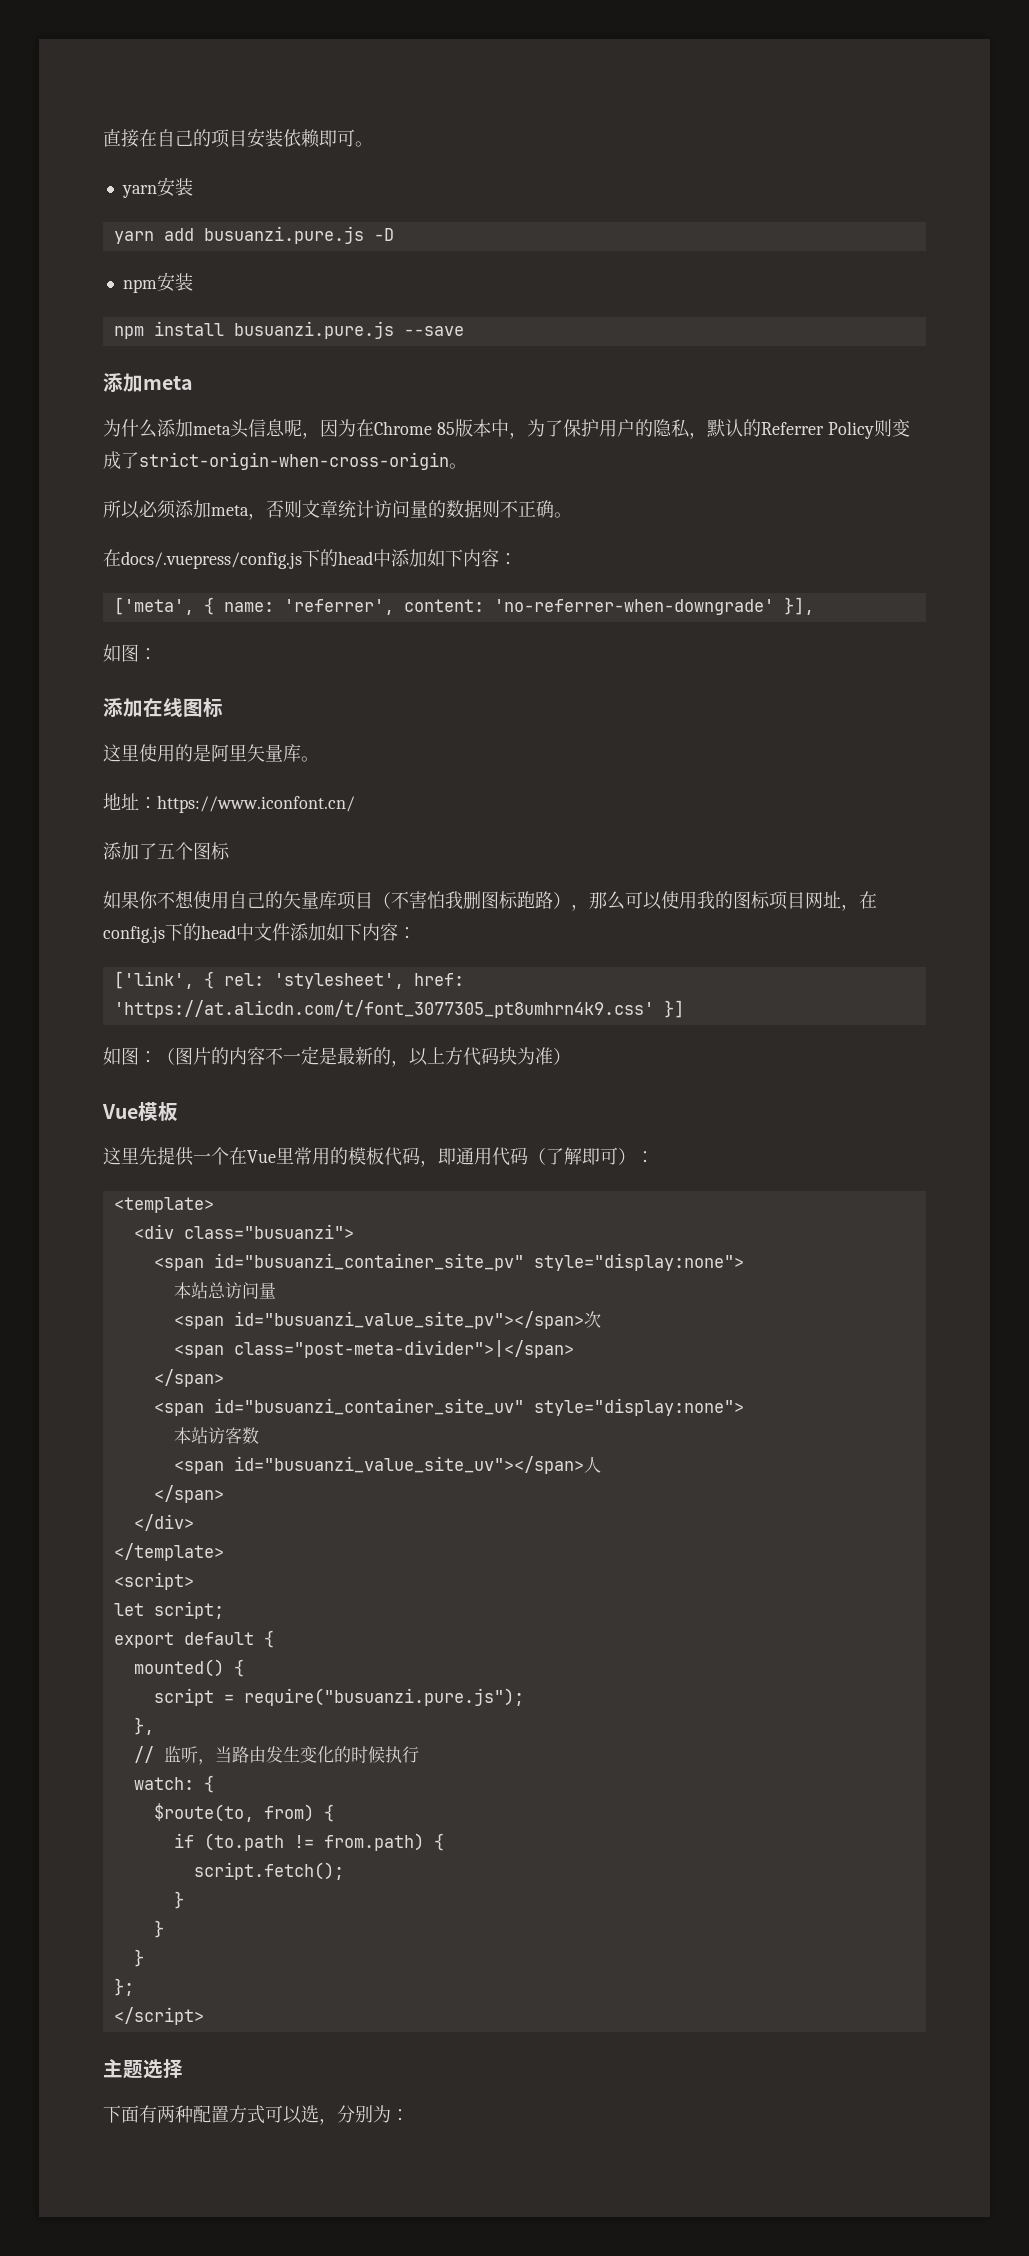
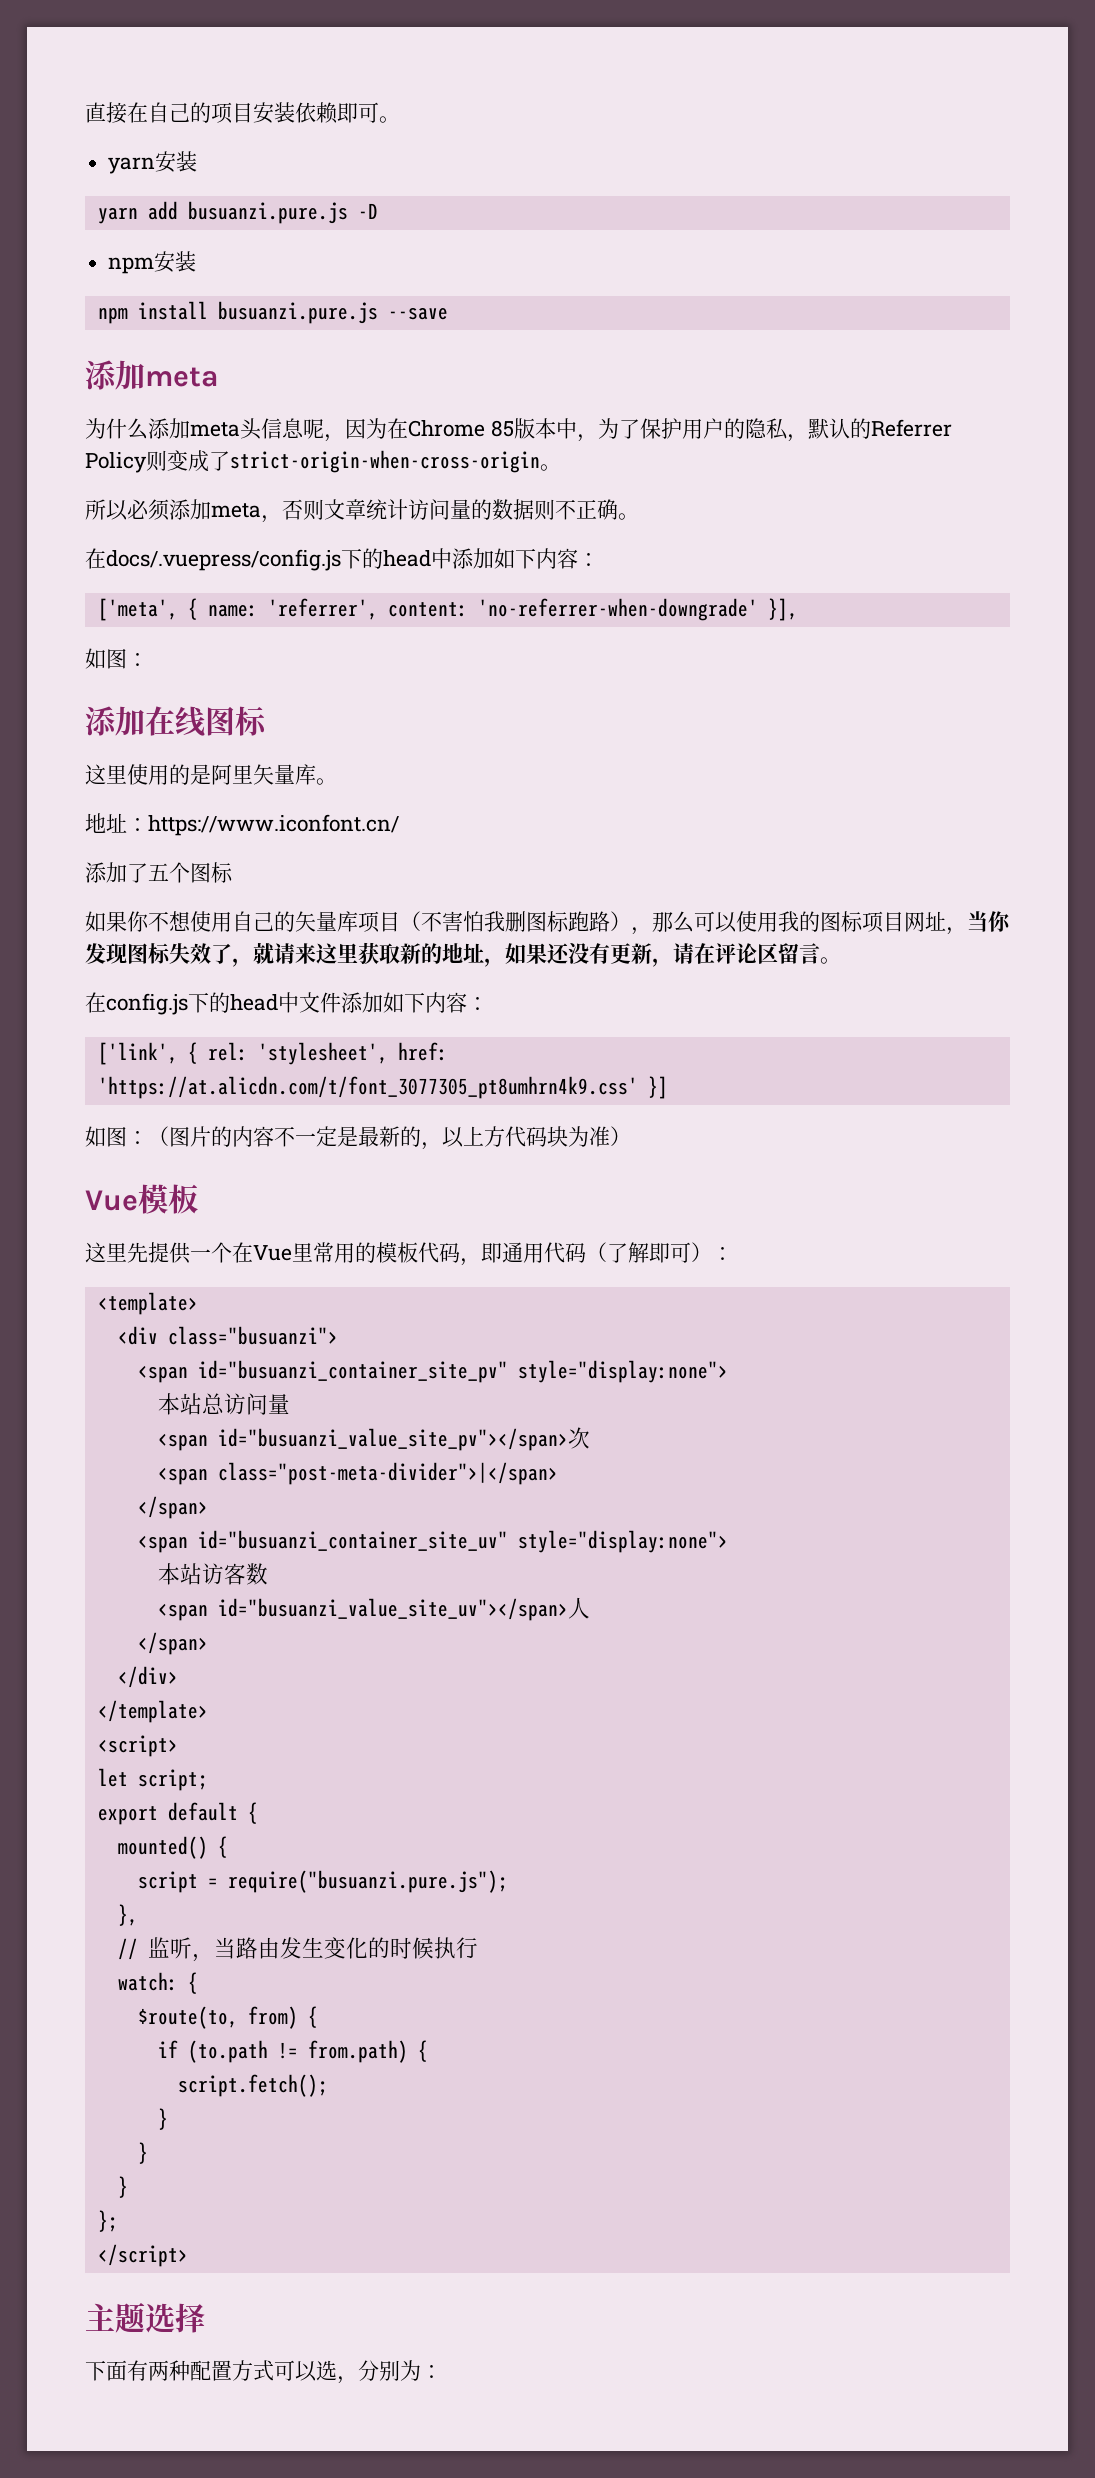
(859, 907) none -> [967,911,1011,932] [85,942,841,967] 当你发现图标失效了，就请来这里获取新的地址，如果还没有更新，请在评论区留言。 //

